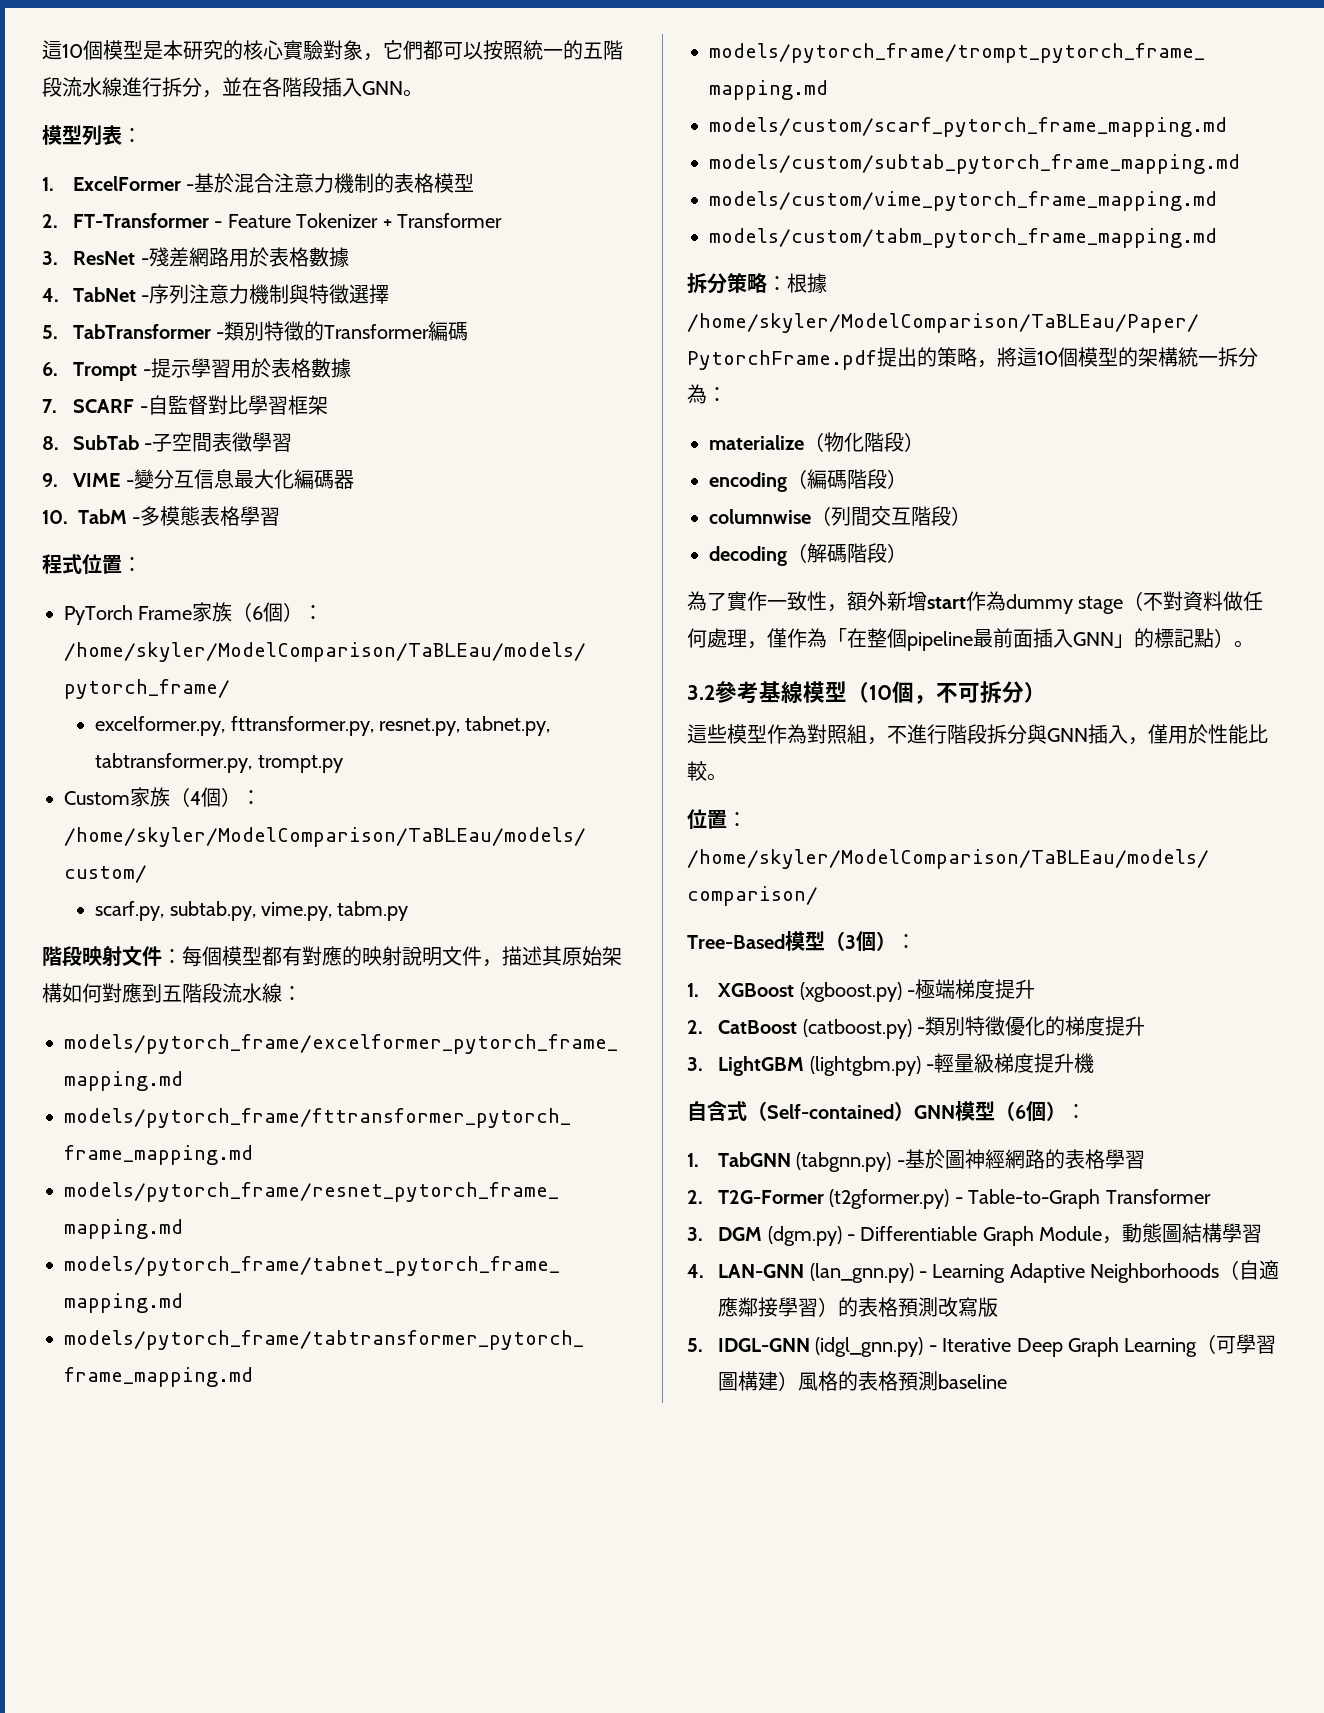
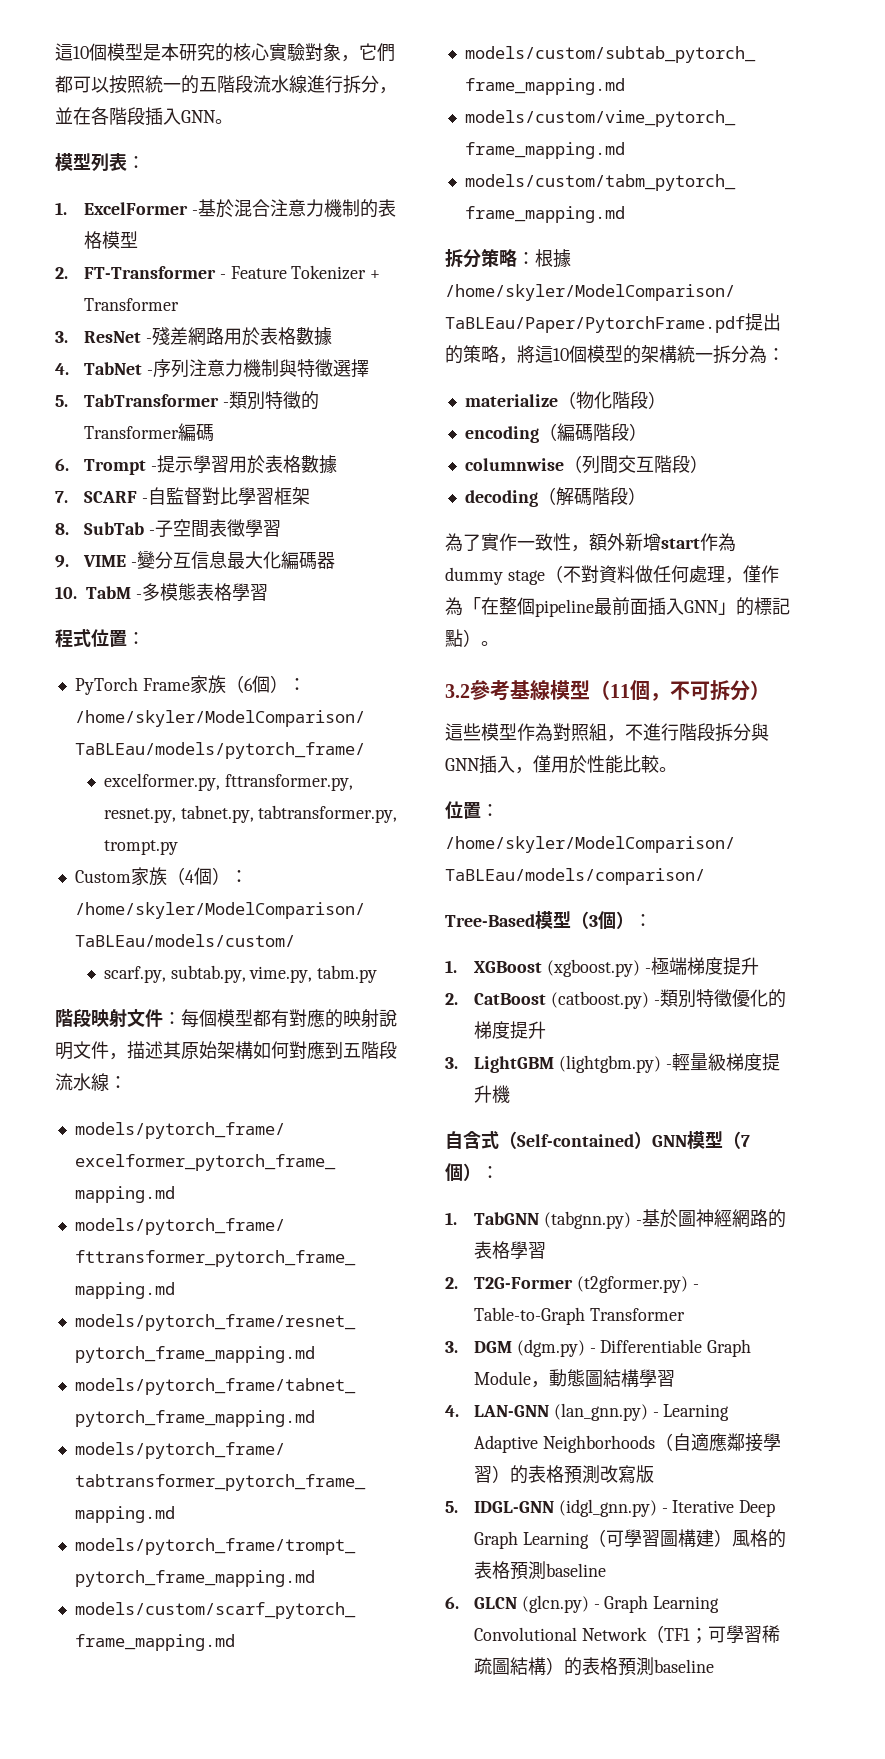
[869,685,892,700] 10 -> [610,684,630,698] 11
[1015,1105,1026,1119] 6 -> [741,1135,750,1147] 7
(1008, 1381) none -> [445,1595,720,1613] [473,1625,780,1644] [473,1657,714,1676] // 6. GLCN (glcn.py) - Graph Learning Convolutional Network（TF1；可學習稀疏圖結構）的表格預測baseline

